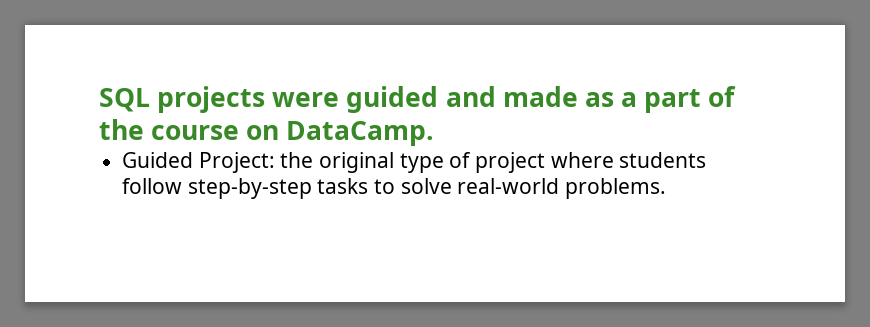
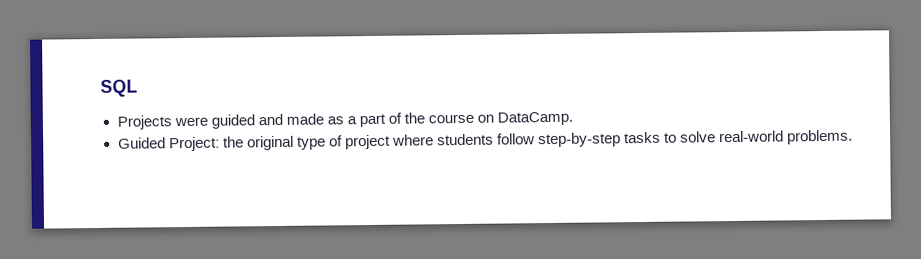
[157,86,266,113] projects -> [116,115,172,130] // Projects

